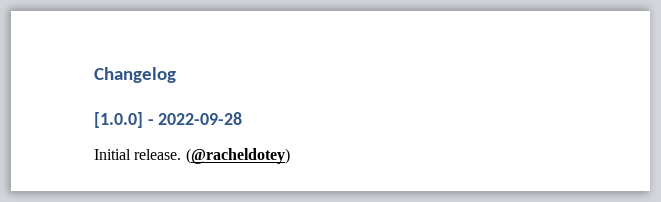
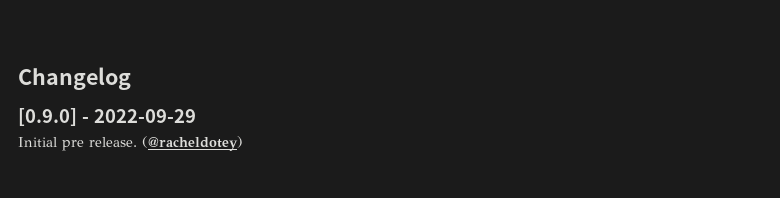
[94,112,243,128] [1.0.0] - 2022-09-28 -> [18,108,196,126] [0.9.0] - 2022-09-29
(131, 154) none -> [62,140,84,151] pre

